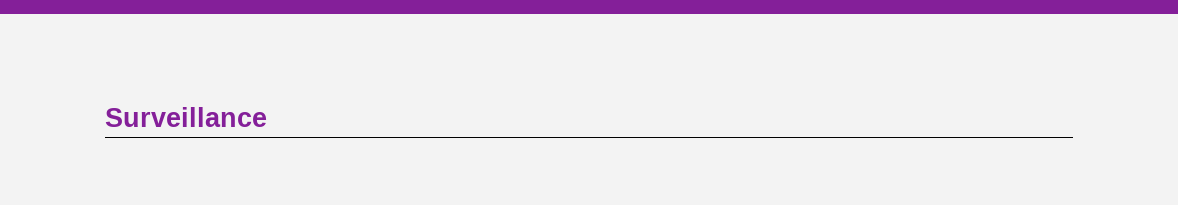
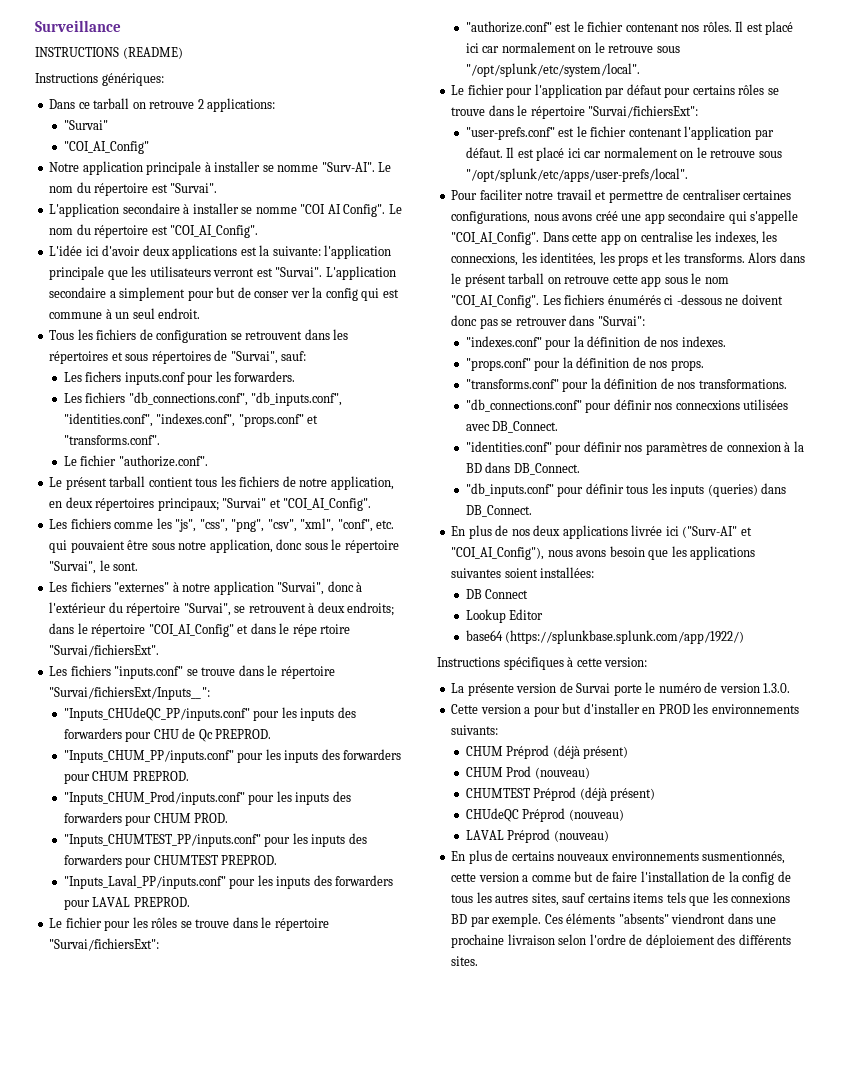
(267, 117) none -> [35,47,183,59] [35,73,164,86] [49,98,276,112] [63,120,108,130] [63,141,149,154] [49,161,392,175] [49,182,218,196] [49,203,402,217] [49,224,259,238] [49,245,392,259] [49,266,396,280] [49,287,399,301] [49,308,201,319] [49,329,349,343] [49,350,307,364] [63,371,296,385] [63,392,343,406] [63,413,319,427] [63,435,160,445] [63,455,208,467] [49,476,394,490] [49,497,372,511] [49,518,395,532] [49,539,399,553] [49,560,139,574] [49,581,363,595] [49,602,395,616] [49,623,351,637] [49,644,160,657] [49,665,335,679] [49,686,211,700] [63,707,356,721] [63,728,272,742] [63,749,402,763] [63,771,189,784] [63,791,351,805] [63,812,229,826] [63,833,367,847] [63,854,278,868] [63,875,394,889] [63,897,190,910] [49,917,329,931] [49,938,160,951] [465,21,794,35] [465,42,680,53] [465,63,640,77] [451,84,779,98] [451,105,699,119] [465,126,774,140] [465,147,782,161] [465,168,688,182] [451,189,792,203] [451,210,799,224] [451,231,778,245] [451,252,805,266] [451,273,729,287] [451,294,783,308] [451,315,645,329] [465,336,726,350] [465,357,704,371] [465,378,787,392] [465,399,789,413] [465,421,559,433] [465,441,804,455] [465,462,580,475] [465,483,787,497] [465,505,532,517] [451,525,752,539] [451,546,756,560] [451,567,595,578] [465,589,529,599] [465,609,544,623] [465,630,745,644] [437,657,648,670] [451,682,791,696] [451,703,799,717] [451,725,499,735] [465,745,629,759] [465,766,590,779] [465,787,656,801] [465,808,624,822] [465,829,609,843] [451,850,786,864] [451,871,791,885] [451,892,791,906] [451,913,777,927] [451,934,791,948] [451,956,479,966] // INSTRUCTIONS (README) // Instructions génériques: // Dans ce tarball on retrouve 2 applications: // "Survai" // "COI_AI_Config" // Notre application principale à installer se nomme "Surv-AI". Le nom du répertoire est "Survai". // L'application secondaire à installer se nomme "COI AI Config". Le nom du répertoire est "COI_AI_Config". // L'idée ici d'avoir deux applications est la suivante: l'application principale que les utilisateurs verront est "Survai". L'application secondaire a simplement pour but de conser ver la config qui est commune à un seul endroit. // Tous les fichiers de configuration se retrouvent dans les répertoires et sous répertoires de "Survai", sauf: // Les fichers inputs.conf pour les forwarders. // Les fichiers "db_connections.conf", "db_inputs.conf", "identities.conf", "indexes.conf", "props.conf" et "transforms.conf". // Le fichier "authorize.conf". // Le présent tarball contient tous les fichiers de notre application, en deux répertoires principaux; "Survai" et "COI_AI_Config". // Les fichiers comme les "js", "css", "png", "csv", "xml", "conf", etc. qui pouvaient être sous notre application, donc sous le répertoire "Survai", le sont. // Les fichiers "externes" à notre application "Survai", donc à l'extérieur du répertoire "Survai", se retrouvent à deux endroits; dans le répertoire "COI_AI_Config" et dans le répe rtoire "Survai/fichiersExt". // Les fichiers "inputs.conf" se trouve dans le répertoire "Survai/fichiersExt/Inputs__": // "Inputs_CHUdeQC_PP/inputs.conf" pour les inputs des forwarders pour CHU de Qc PREPROD. // "Inputs_CHUM_PP/inputs.conf" pour les inputs des forwarders pour CHUM PREPROD. // "Inputs_CHUM_Prod/inputs.conf" pour les inputs des forwarders pour CHUM PROD. // "Inputs_CHUMTEST_PP/inputs.conf" pour les inputs des forwarders pour CHUMTEST PREPROD. // "Inputs_Laval_PP/inputs.conf" pour les inputs des forwarders pour LAVAL PREPROD. // Le fichier pour les rôles se trouve dans le répertoire "Survai/fichiersExt": // "authorize.conf" est le fichier contenant nos rôles. Il est placé ici car normalement on le retrouve sous "/opt/splunk/etc/system/local". // Le fichier pour l'application par défaut pour certains rôles se trouve dans le répertoire "Survai/fichiersExt": // "user-prefs.conf" est le fichier contenant l'application par défaut. Il est placé ici car normalement on le retrouve sous "/opt/splunk/etc/apps/user-prefs/local". // Pour faciliter notre travail et permettre de centraliser certaines configurations, nous avons créé une app secondaire qui s'appelle "COI_AI_Config". Dans cette app on centralise les indexes, les connecxions, les identitées, les props et les transforms. Alors dans le présent tarball on retrouve cette app sous le nom "COI_AI_Config". Les fichiers énumérés ci -dessous ne doivent donc pas se retrouver dans "Survai": // "indexes.conf" pour la définition de nos indexes. // "props.conf" pour la définition de nos props. // "transforms.conf" pour la définition de nos transformations. // "db_connections.conf" pour définir nos connecxions utilisées avec DB_Connect. // "identities.conf" pour définir nos paramètres de connexion à la BD dans DB_Connect. // "db_inputs.conf" pour définir tous les inputs (queries) dans DB_Connect. // En plus de nos deux applications livrée ici ("Surv-AI" et "COI_AI_Config"), nous avons besoin que les applications suivantes soient installées: // DB Connect // Lookup Editor // base64 (https://splunkbase.splunk.com/app/1922/) // Instructions spécifiques à cette version: // La présente version de Survai porte le numéro de version 1.3.0. // Cette version a pour but d'installer en PROD les environnements suivants: // CHUM Préprod (déjà présent) // CHUM Prod (nouveau) // CHUMTEST Préprod (déjà présent) // CHUdeQC Préprod (nouveau) // LAVAL Préprod (nouveau) // En plus de certains nouveaux environnements susmentionnés, cette version a comme but de faire l'installation de la config de tous les autres sites, sauf certains items tels que les connexions BD par exemple. Ces éléments "absents" viendront dans une prochaine livraison selon l'ordre de déploiement des différents sites.

